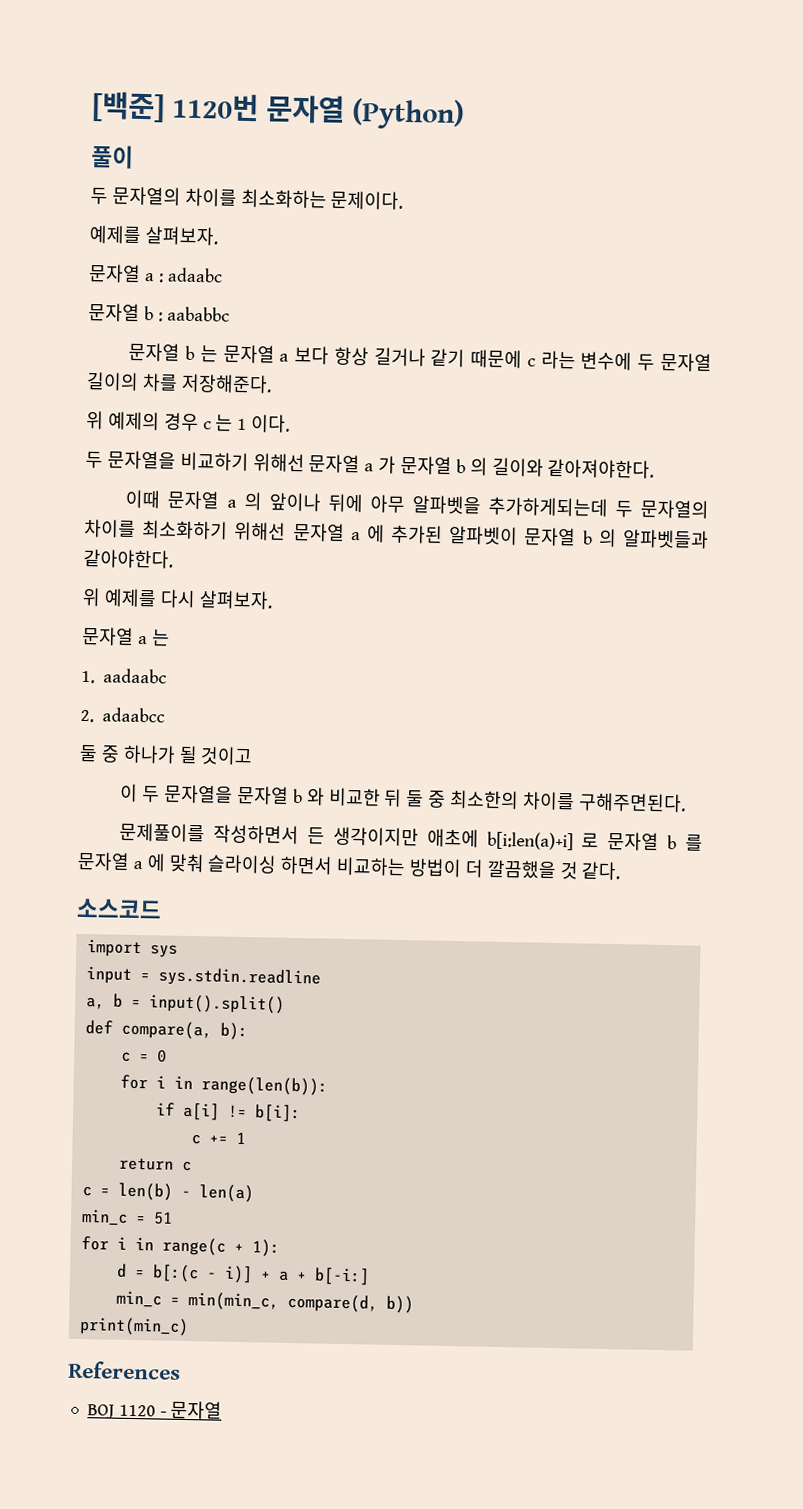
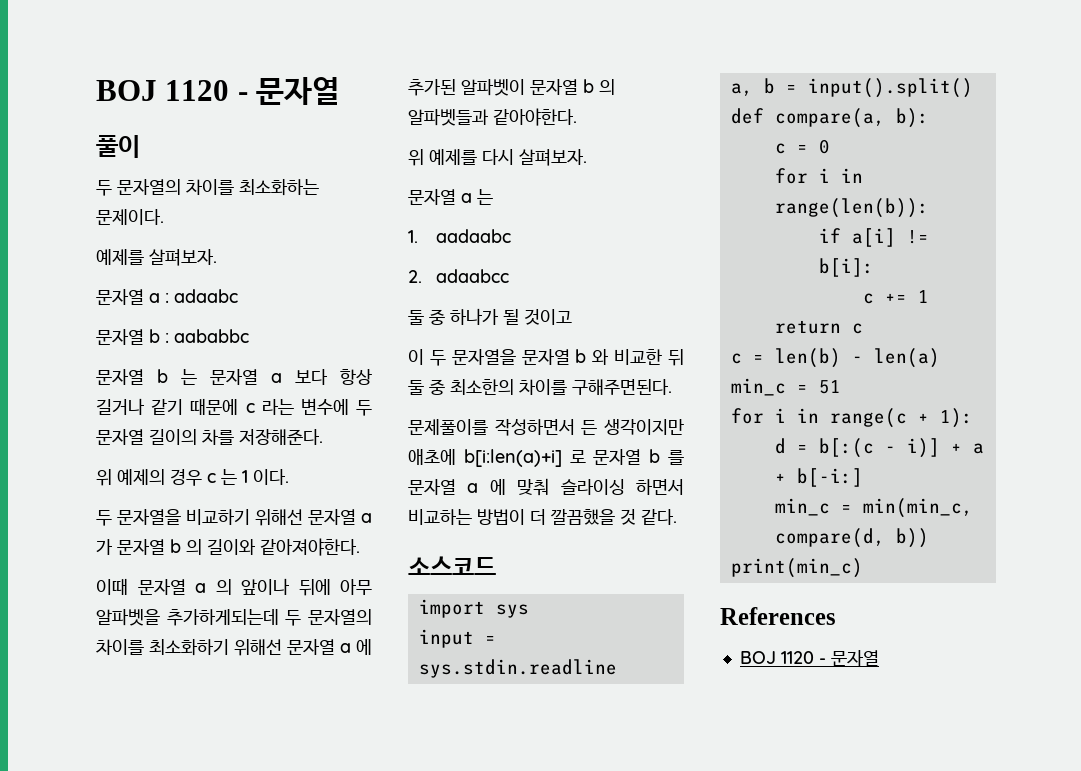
[91,91,465,131] [백준] 1120번 문자열 (Python) -> [96,77,341,105] BOJ 1120 - 문자열

